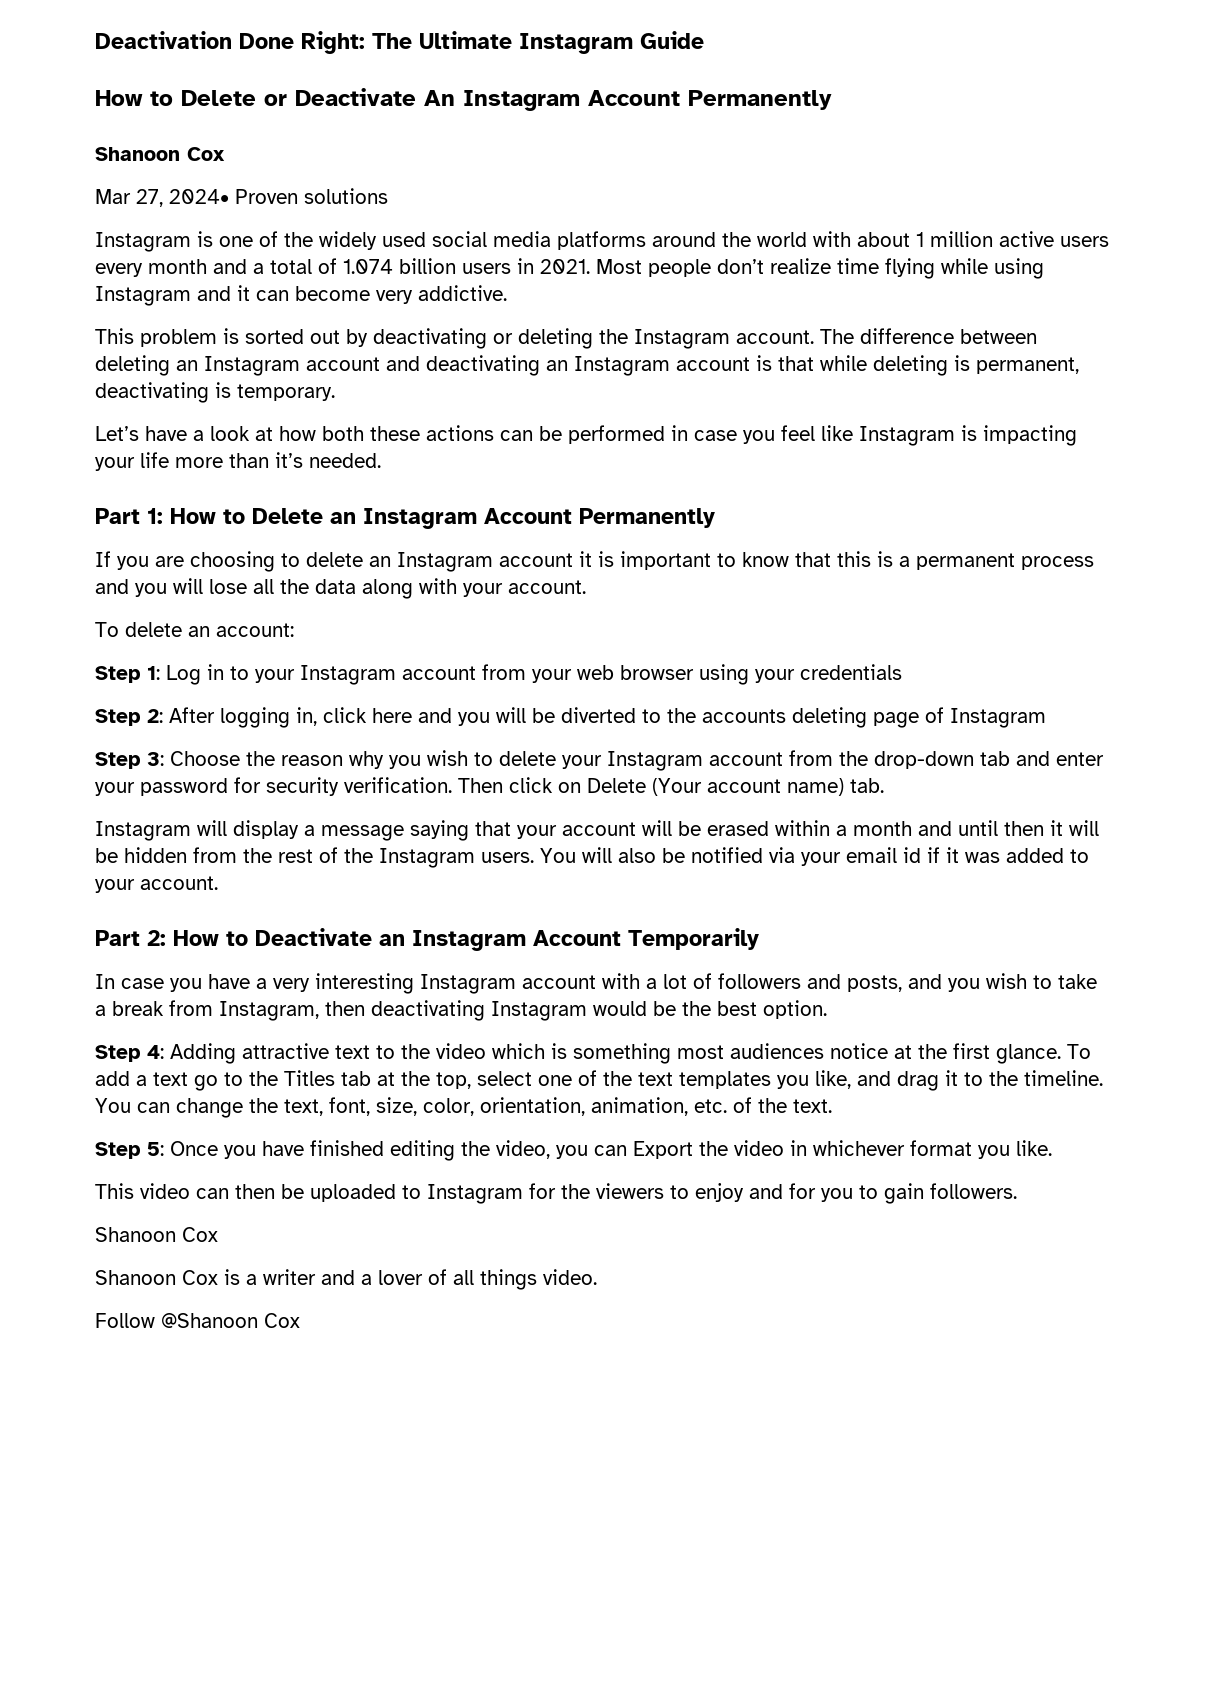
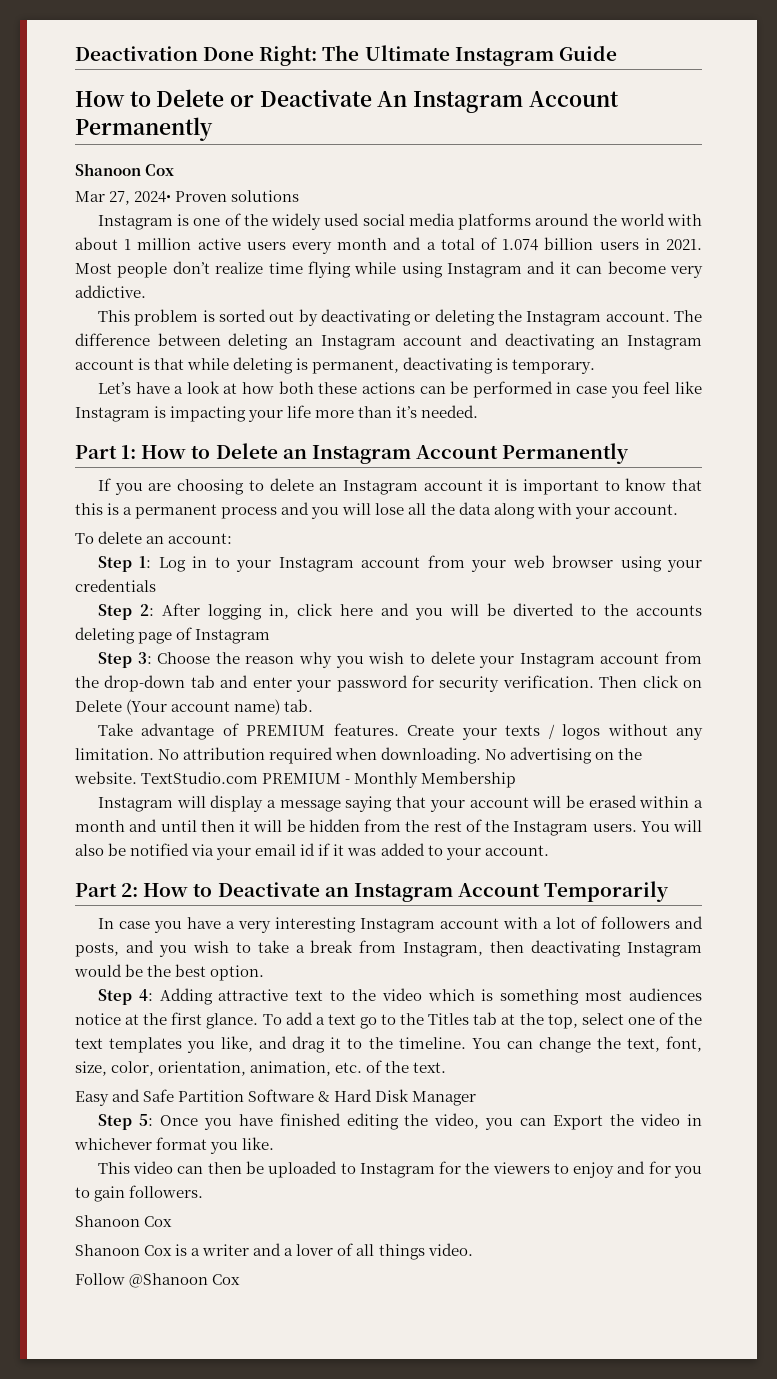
(884, 785) none -> [97,723,703,740] [75,747,643,764] [74,771,517,788] // Take advantage of PREMIUM features. Create your texts / logos without any limitation. No attribution required when downloading. No advertising on the website. TextStudio.com PREMIUM - Monthly Membership
(832, 1106) none -> [75,1089,477,1106] // Easy and Safe Partition Software & Hard Disk Manager

